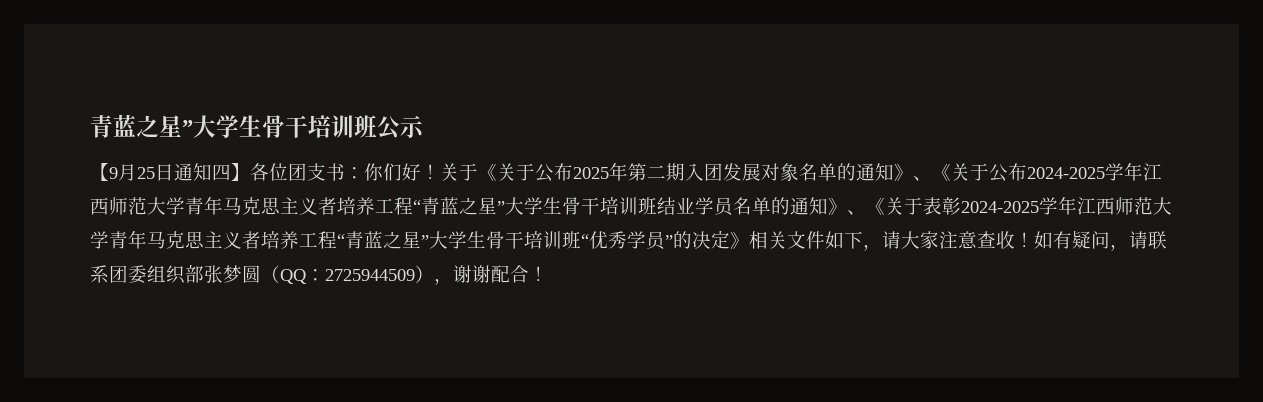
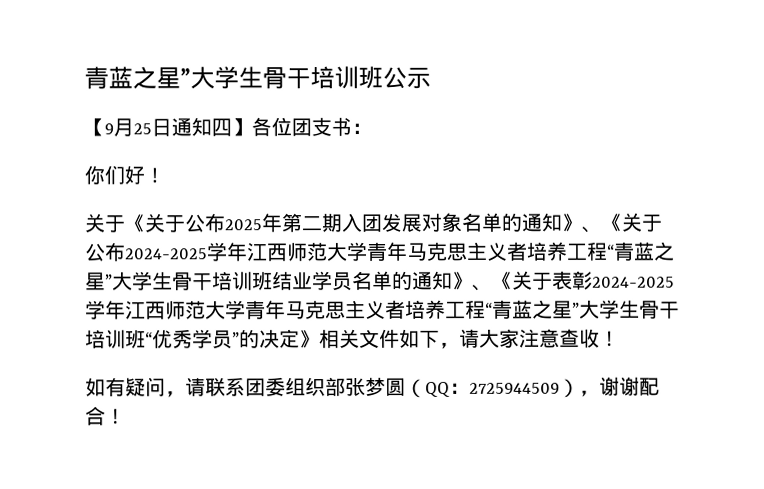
(364, 173) none -> (372, 129) //
(440, 171) none -> (165, 175) //
(1034, 239) none -> (620, 338) //

